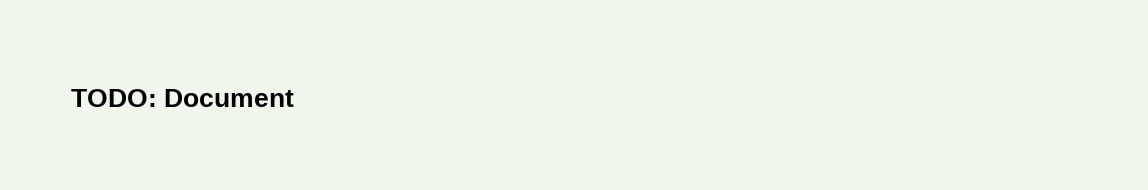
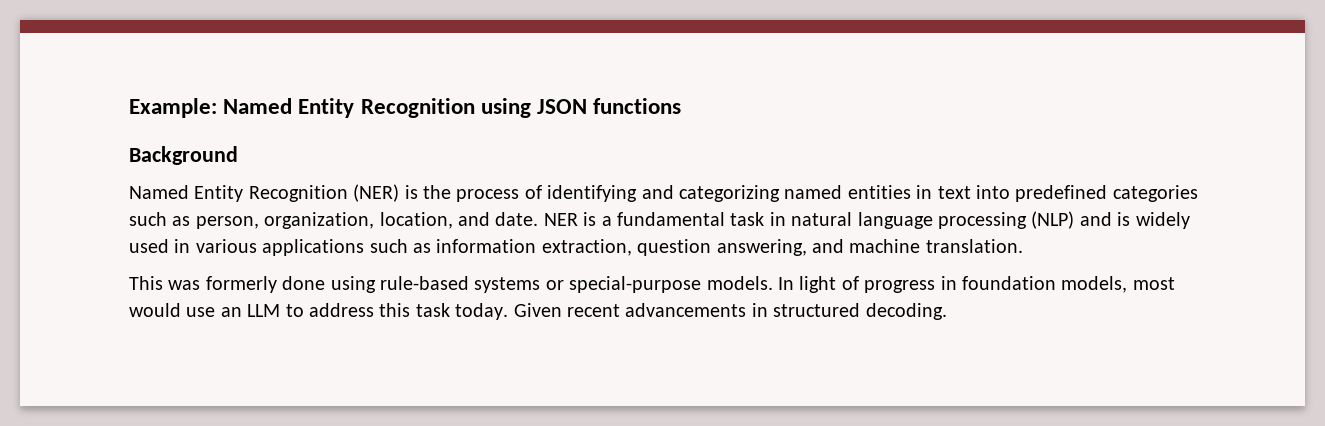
[71,89,295,107] TODO: Document -> [129,98,682,118] [129,146,238,165] [129,184,1198,202] [129,211,1190,229] [129,239,1023,256] [129,276,1175,293] [129,303,947,320] Example: Named Entity Recognition using JSON functions // Background // Named Entity Recognition (NER) is the process of identifying and categorizing named entities in text into predefined categories such as person, organization, location, and date. NER is a fundamental task in natural language processing (NLP) and is widely used in various applications such as information extraction, question answering, and machine translation. // This was formerly done using rule-based systems or special-purpose models. In light of progress in foundation models, most would use an LLM to address this task today. Given recent advancements in structured decoding.

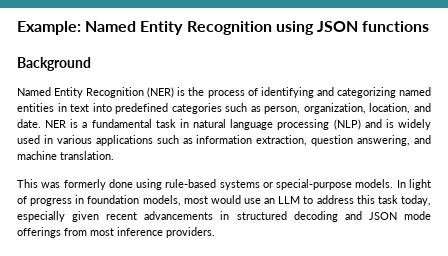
[455,303,562,320] today. Given -> [401,195,432,206] [17,211,100,222] today, especially given
[865,303,947,320] decoding. -> [293,211,431,222] [17,227,215,238] decoding and JSON mode offerings from most inference providers.

